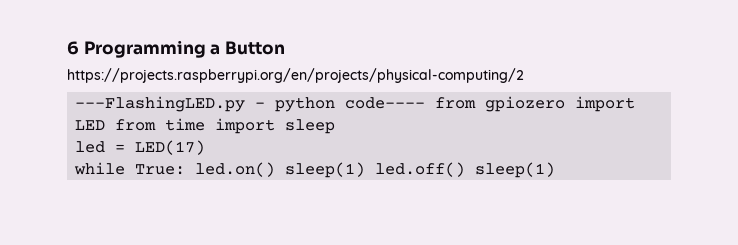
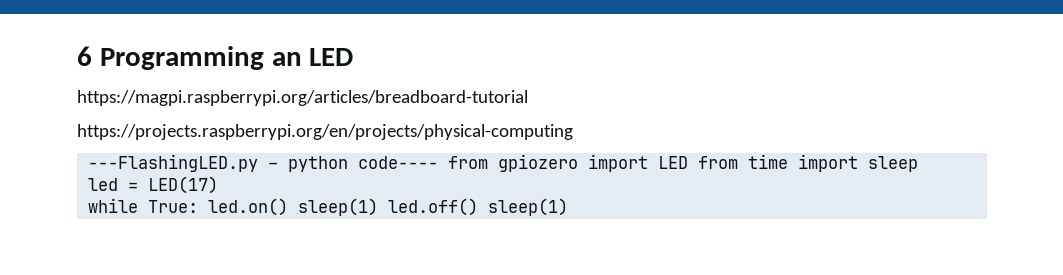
[210,41,285,55] [67,68,524,83] a Button // https://projects.raspberrypi.org/en/projects/physical-computing/2 -> [271,48,354,66] [77,90,528,106] [77,124,573,140] an LED // https://magpi.raspberrypi.org/articles/breadboard-tutorial // https://projects.raspberrypi.org/en/projects/physical-computing

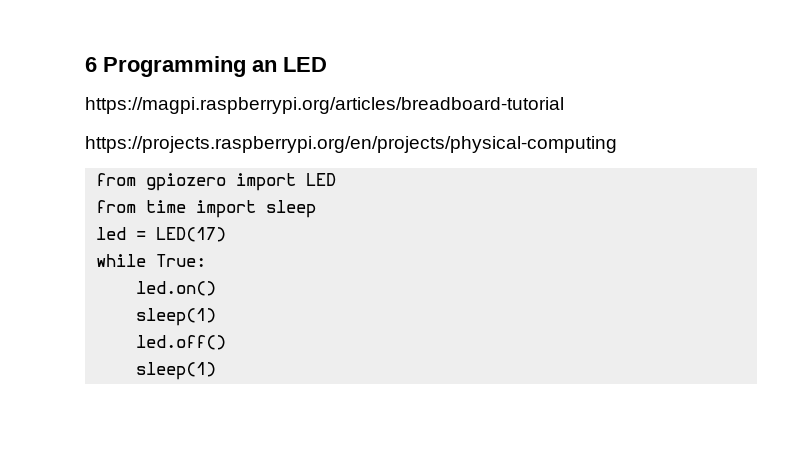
[88,154,439,172] ---FlashingLED.py – python code---- -> (617, 144) none
(689, 162) none -> (337, 179) //
(199, 206) none -> (207, 260) //
[298,198,379,216] sleep(1) -> [136,308,217,326] // sleep(1) //
(479, 207) none -> (227, 342) //

